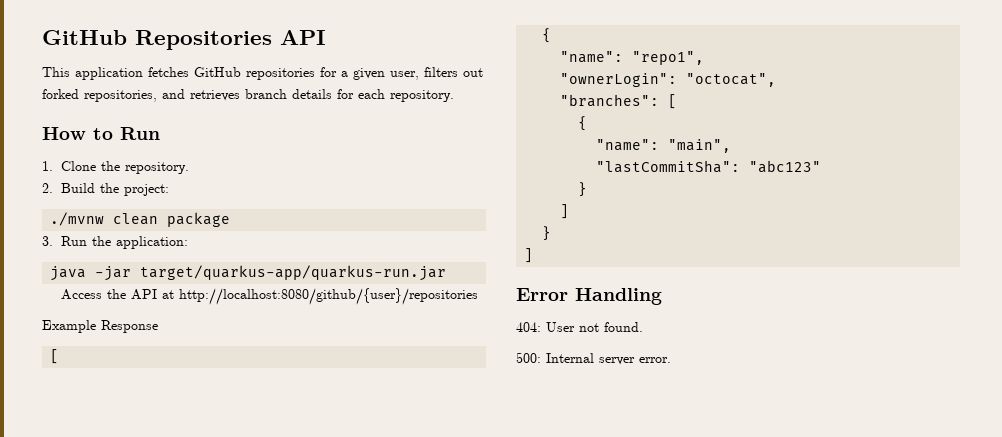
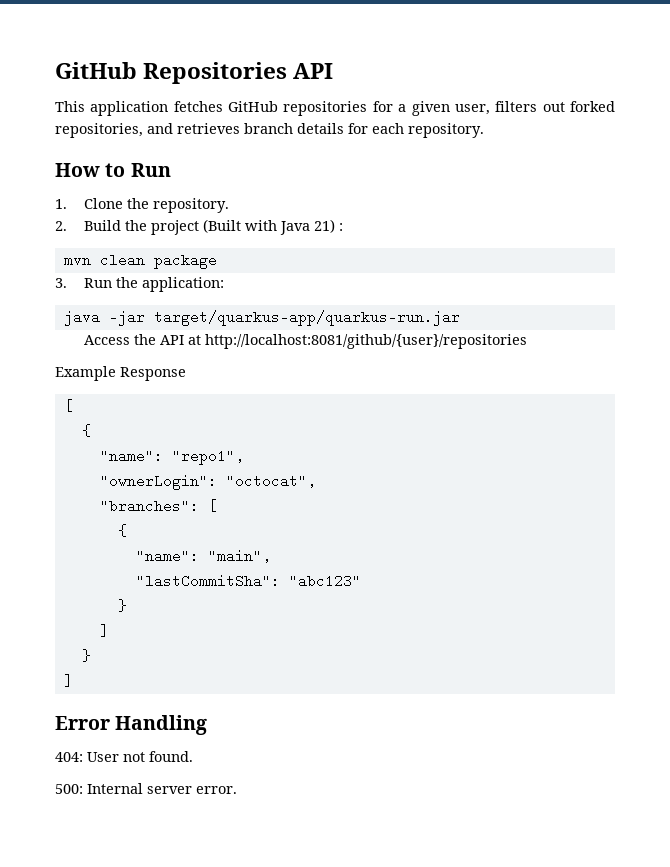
[123,184,169,196] [50,212,105,226] project: // ./mvnw -> [150,219,343,235] [63,258,91,265] project (Built with Java 21) : // mvn
[178,288,478,305] http://localhost:8080/github/{user}/repositories -> [204,334,527,349] http://localhost:8081/github/{user}/repositories

